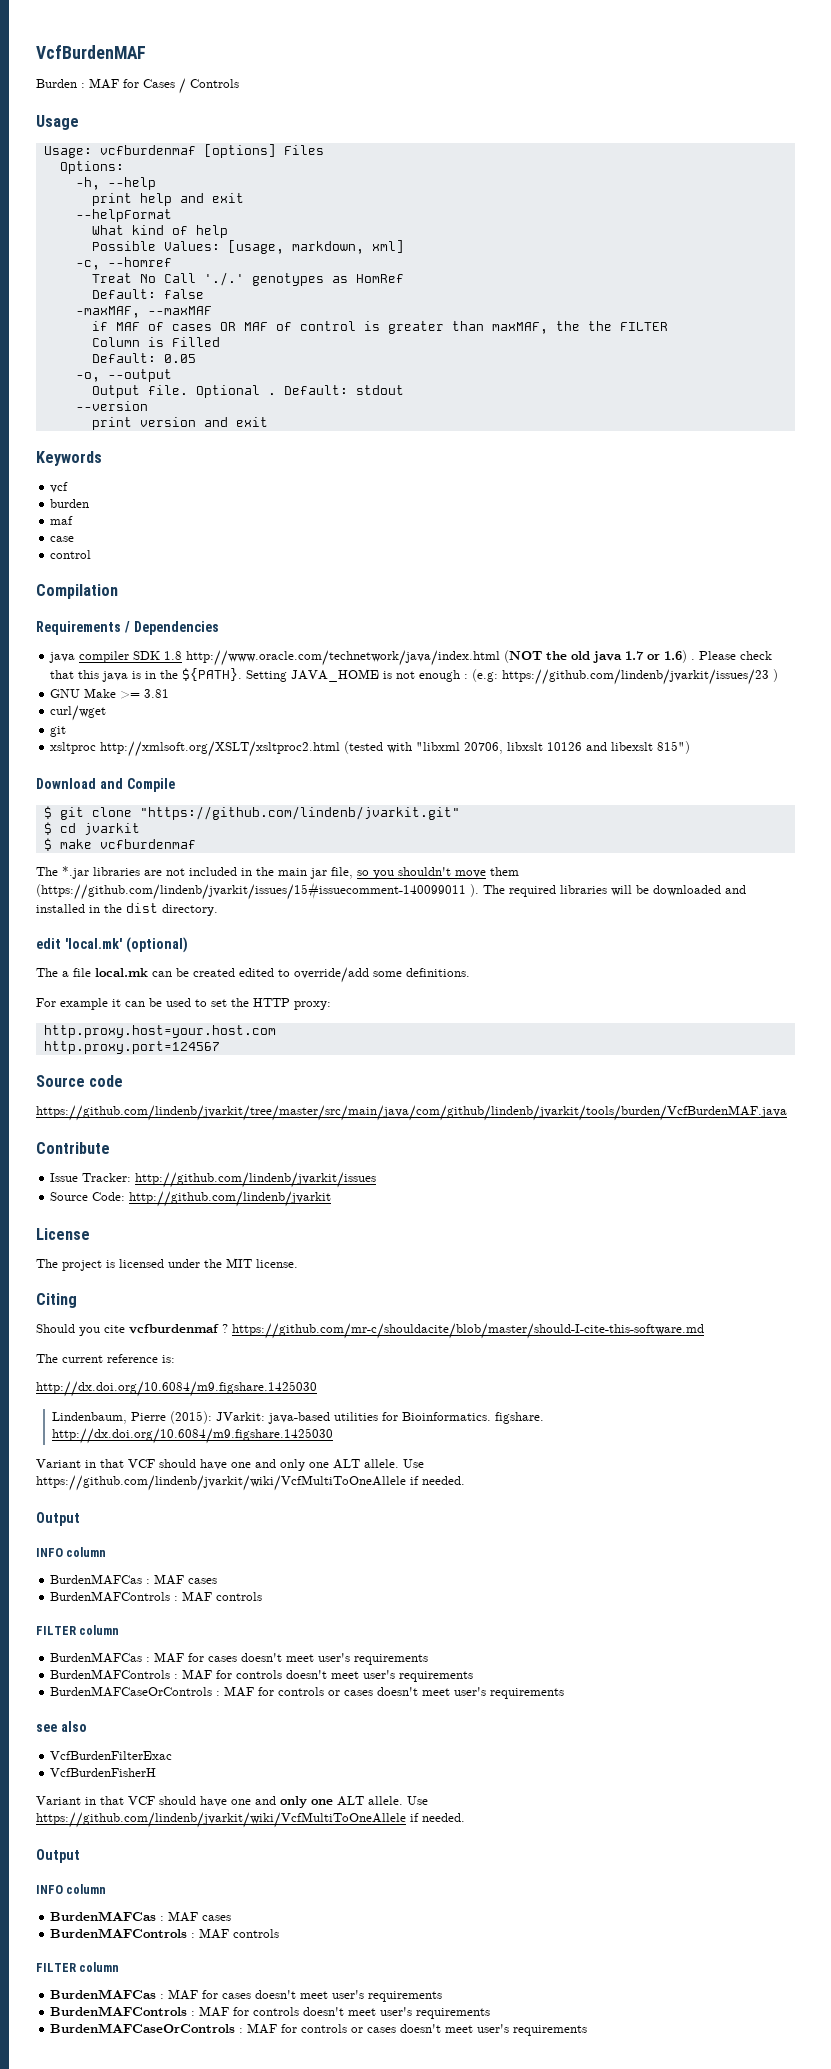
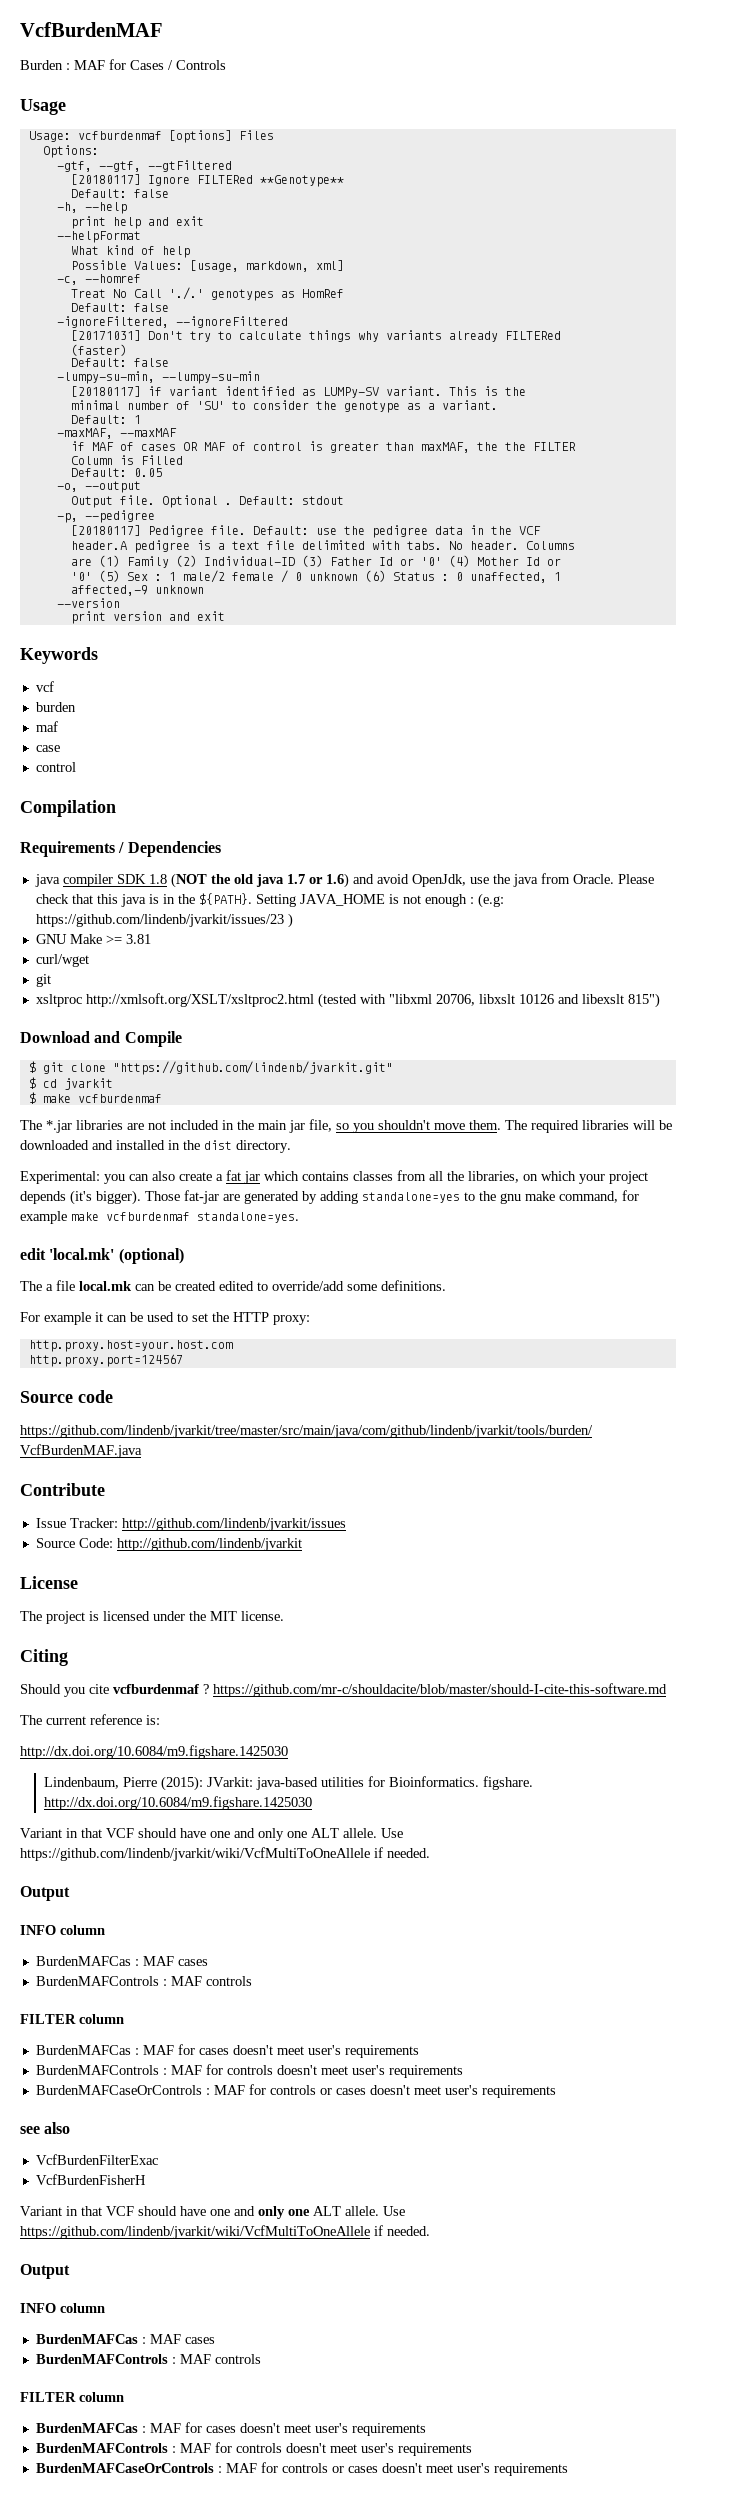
(124, 167) none -> [56,160,232,172] [70,174,344,187] [70,189,169,198] // -gtf, --gtf, --gtFiltered // [20180117] Ignore FILTERed **Genotype** // Default: false
(204, 294) none -> [56,316,288,328] [70,330,561,342] [70,344,127,356] [70,358,169,367] [56,371,260,384] [70,386,526,398] [70,400,498,413] [70,415,141,424] // -ignoreFiltered, --ignoreFiltered // [20171031] Don't try to calculate things why variants already FILTERed // (faster) // Default: false // -lumpy-su-min, --lumpy-su-min // [20180117] if variant identified as LUMPy-SV variant. This is the // minimal number of 'SU' to consider the genotype as a variant. // Default: 1
(404, 390) none -> [56,510,155,523] [70,525,541,538] [70,540,575,553] [70,555,561,568] [70,570,561,583] [70,585,204,596] // -p, --pedigree // [20180117] Pedigree file. Default: use the pedigree data in the VCF // header.A pedigree is a text file delimited with tabs. No header. Columns // are (1) Family (2) Individual-ID (3) Father Id or '0' (4) Mother Id or // '0' (5) Sex : 1 male/2 female / 0 unknown (6) Status : 0 unaffected, 1 // affected,-9 unknown
[186,650,501,666] http://www.oracle.com/technetwork/java/index.html -> (167, 879) none
[691,659,696,660] . -> [352,873,614,887] and avoid OpenJdk, use the java from Oracle.
[490,867,519,876] [36,882,479,900] them (https://github.com/lindenb/jvarkit/issues/15#issuecomment-140099011 ). -> [469,1120,501,1130] them.
(218, 910) none -> [20,1170,648,1184] [20,1190,639,1205] [20,1211,299,1224] // Experimental: you can also create a fat jar which contains classes from all the libraries, on which your project depends (it's bigger). Those fat-jar are generated by adding standalone=yes to the gnu make command, for example make vcfburdenmaf standalone=yes.

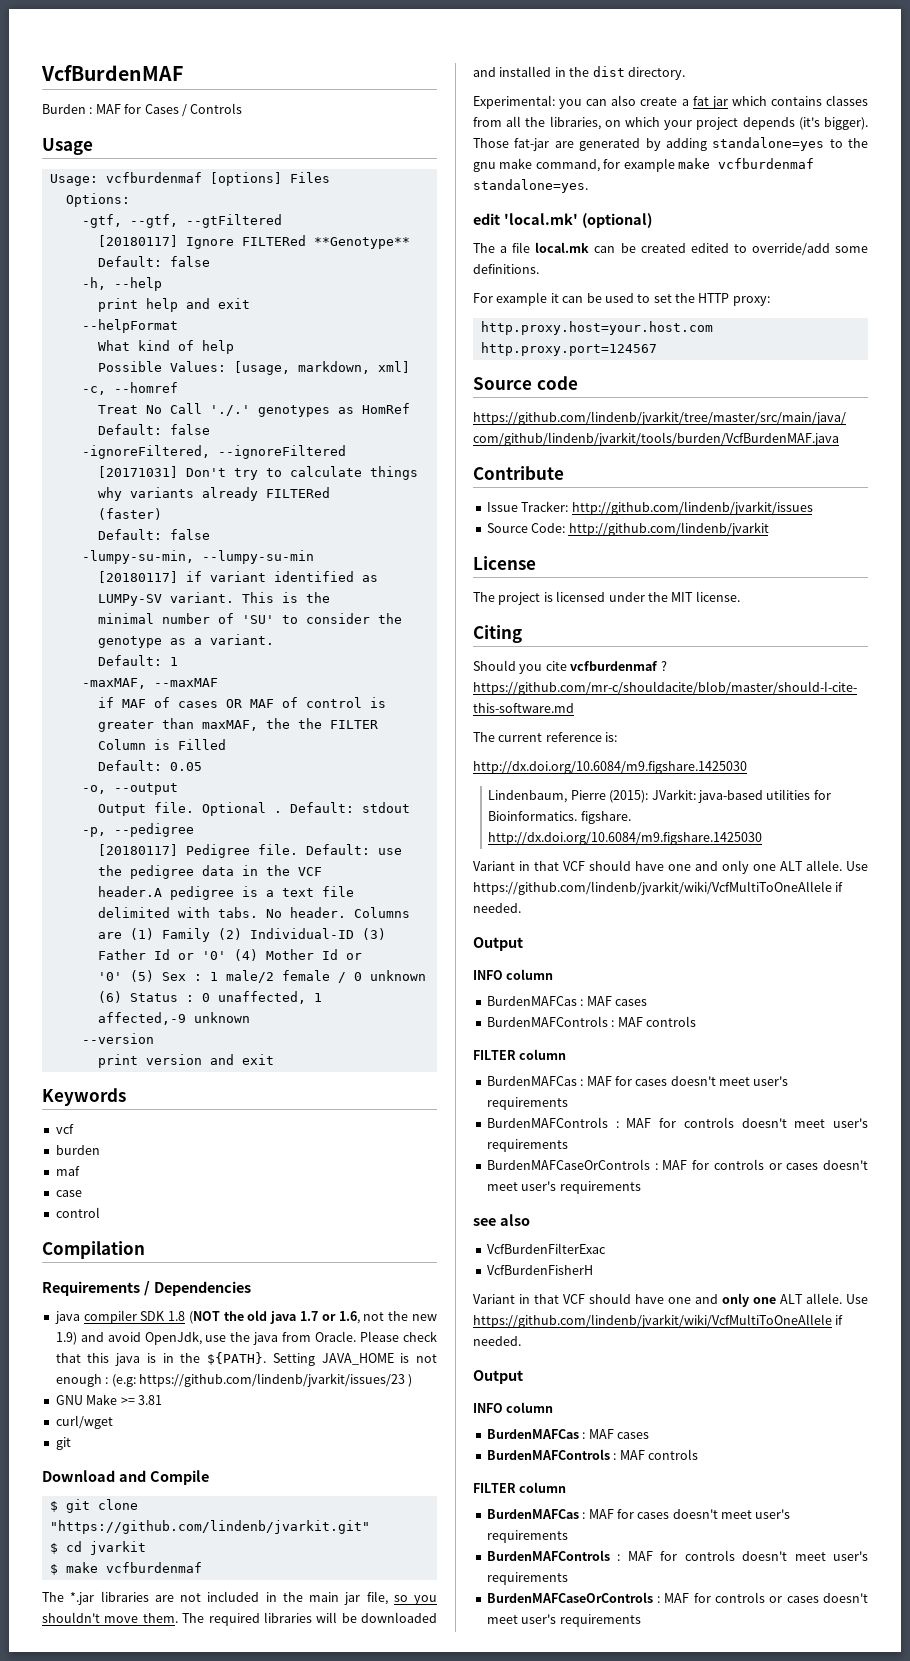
[325,873,349,888] 1.6) -> [338,1311,438,1324] [55,1332,77,1345] 1.6, not the new 1.9)
[35,993,660,1008] // xsltproc http://xmlsoft.org/XSLT/xsltproc2.html (tested with "libxml 20706, libxslt 10126 and libexslt 815") -> (71, 1443) none

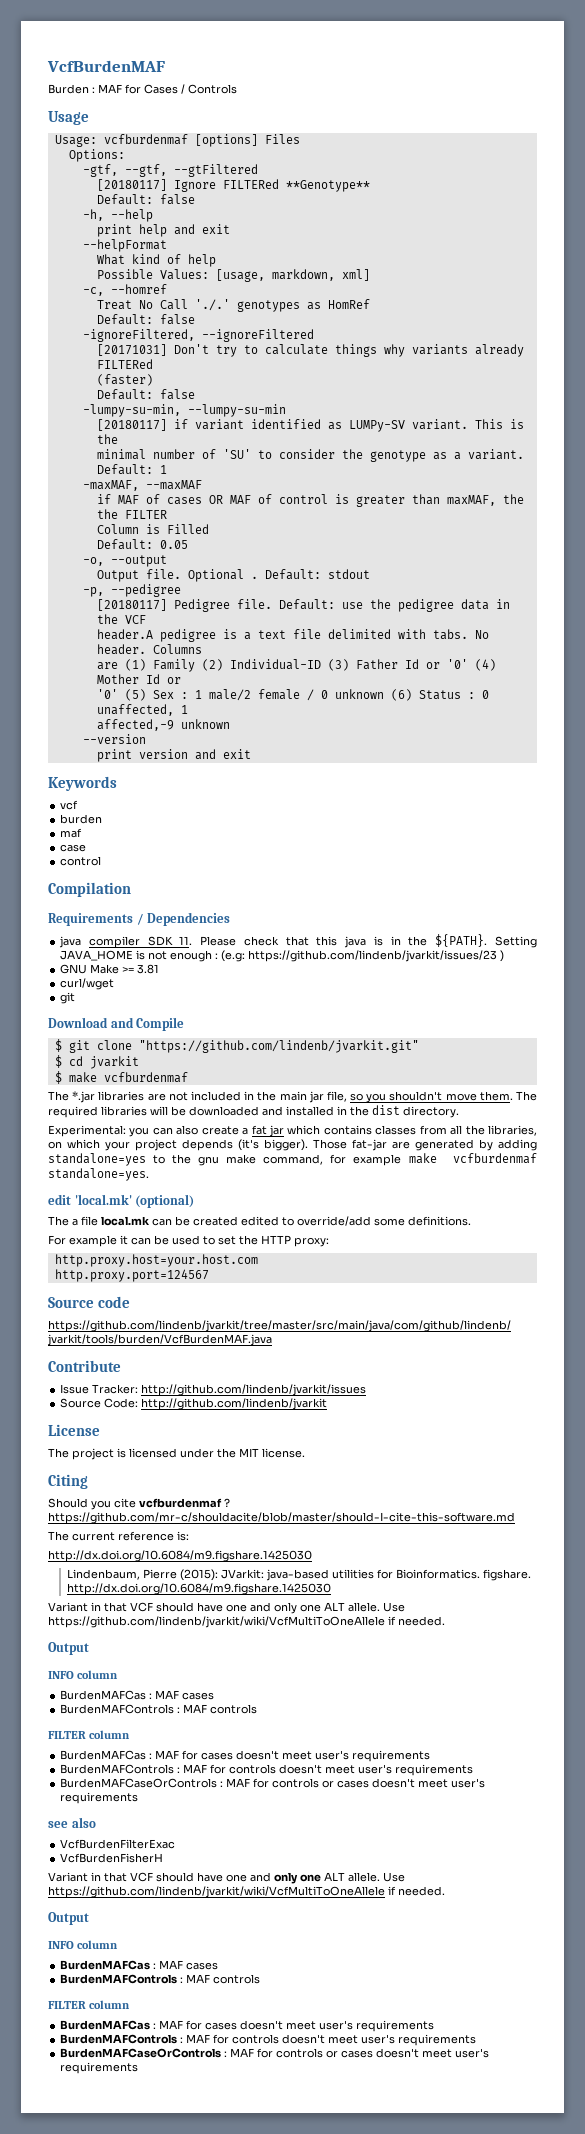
[168,1310,438,1324] [55,1331,357,1345] 1.8 (NOT the old java 1.7 or 1.6, not the new 1.9) and avoid OpenJdk, use the java from Oracle. -> [179,936,193,945] 11.

